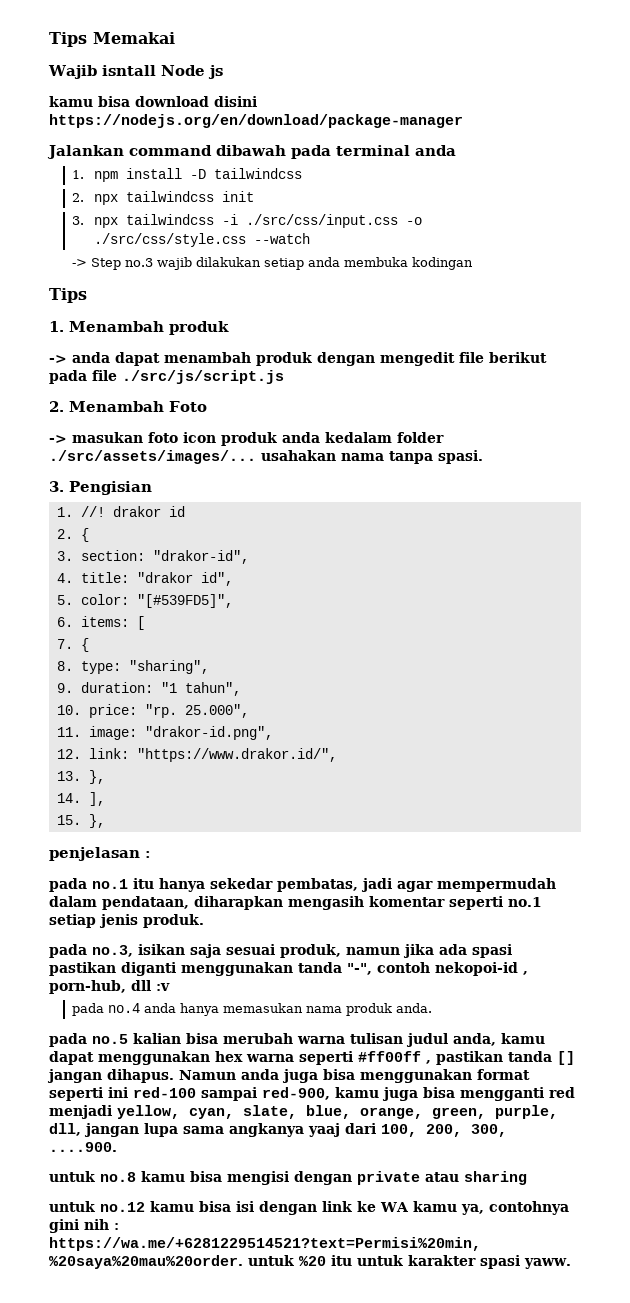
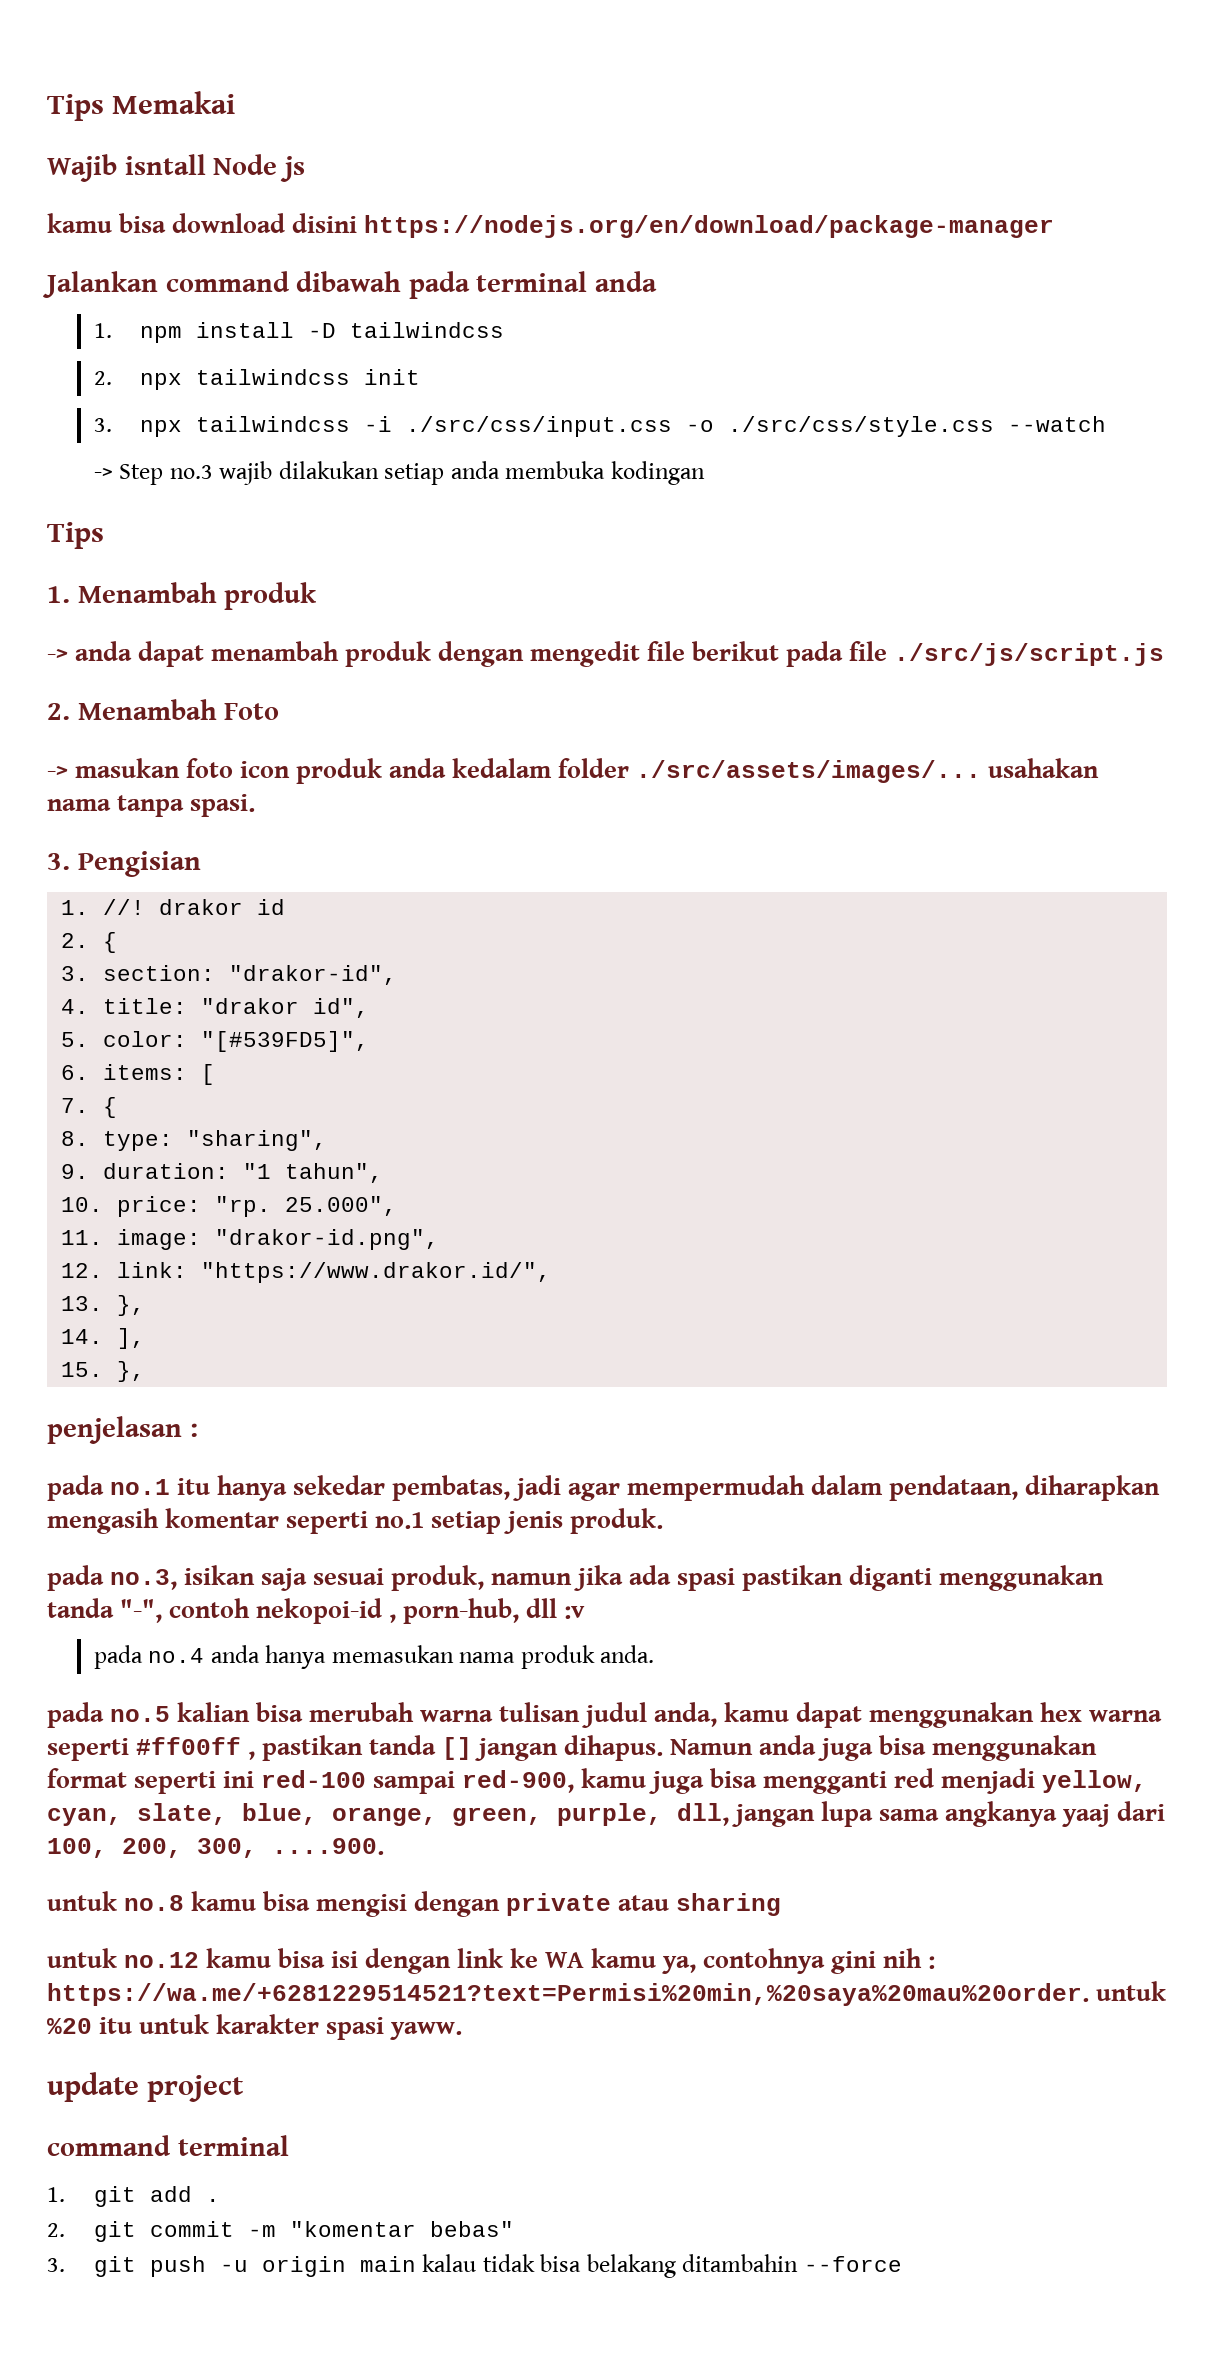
(571, 1263) none -> [47,2072,245,2102] [47,2135,289,2156] [47,2186,220,2207] [47,2221,514,2242] [47,2254,902,2278] // update project // command terminal // 1. git add . // 2. git commit -m "komentar bebas" // 3. git push -u origin main kalau tidak bisa belakang ditambahin --force

